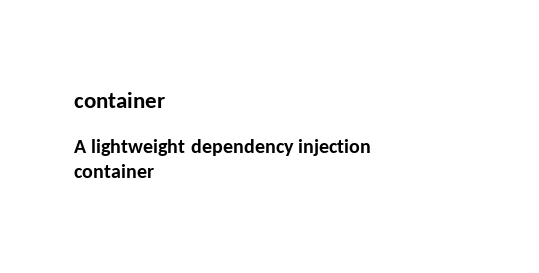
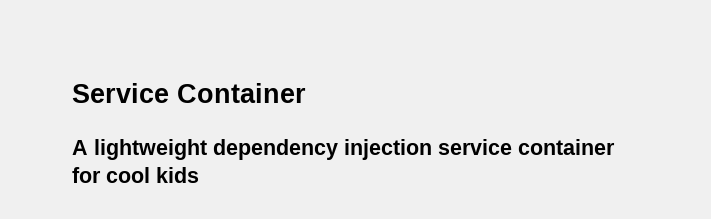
[74,92,165,108] container -> [72,83,306,103] Service Container
[74,164,154,178] container -> [438,139,615,155] [72,167,199,183] service container for cool kids

